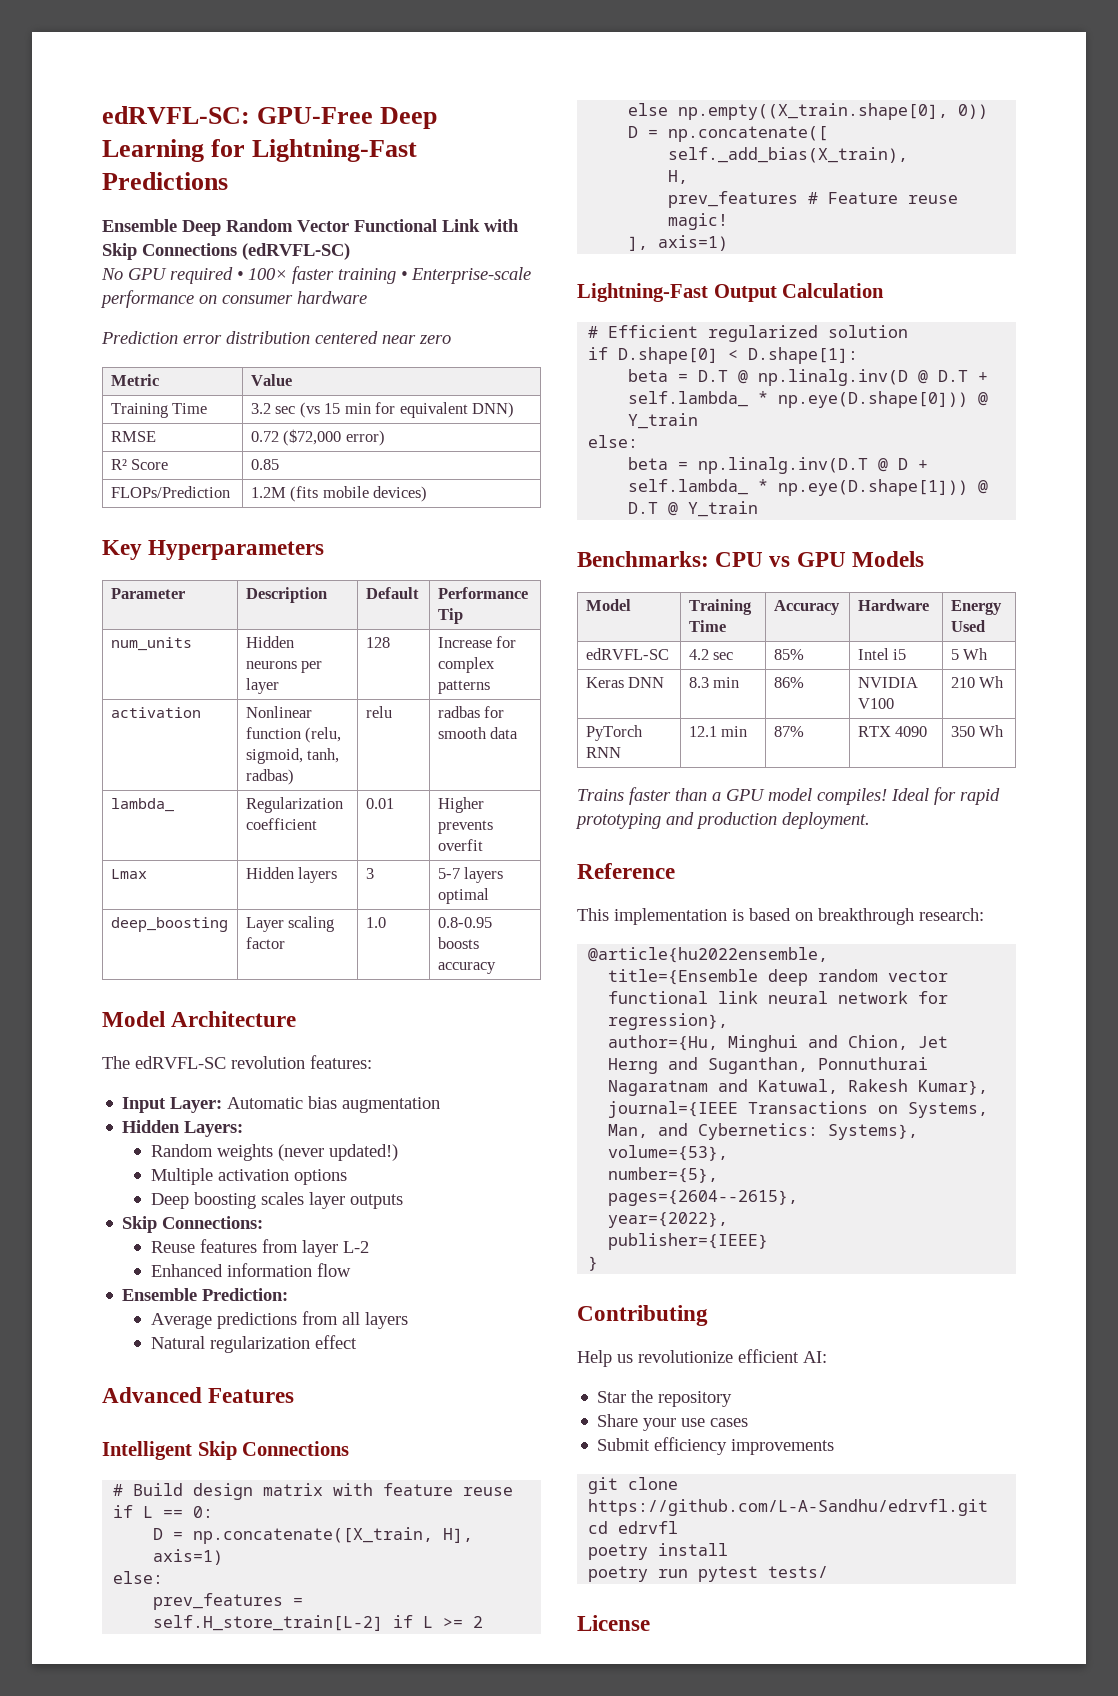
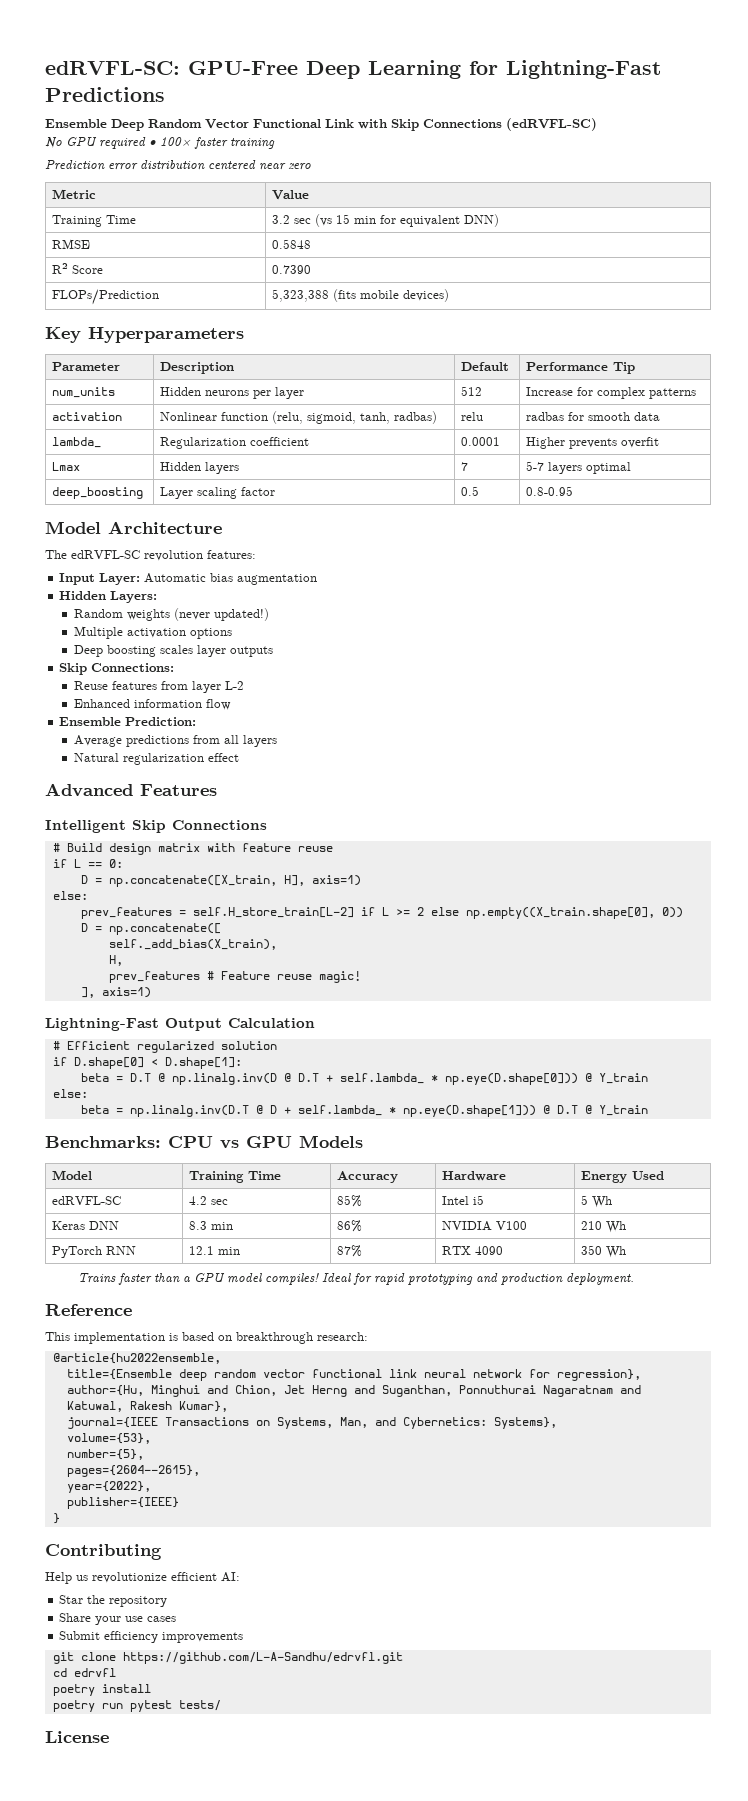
[401,267,531,284] [100,290,367,308] • Enterprise-scale performance on consumer hardware -> (275, 143) none
[250,429,385,446] 0.72 ($72,000 error) -> [271,239,311,249] 0.5848
[250,459,279,470] 0.85 -> [271,265,311,274] 0.7390
[250,487,286,498] 1.2M -> [271,289,329,302] 5,323,388
[365,637,390,648] 128 -> [460,386,482,396] 512
[365,798,394,809] 0.01 -> [460,437,500,446] 0.0001
[365,868,374,879] 3 -> [460,462,468,471] 7
[365,917,386,928] 1.0 -> [460,486,479,496] 0.5
[437,937,479,949] [437,962,496,974] boosts accuracy -> (573, 491) none

